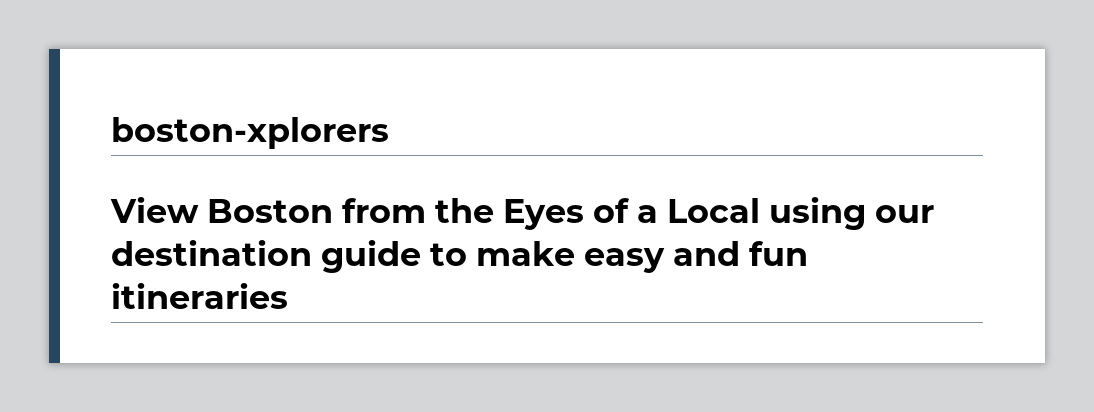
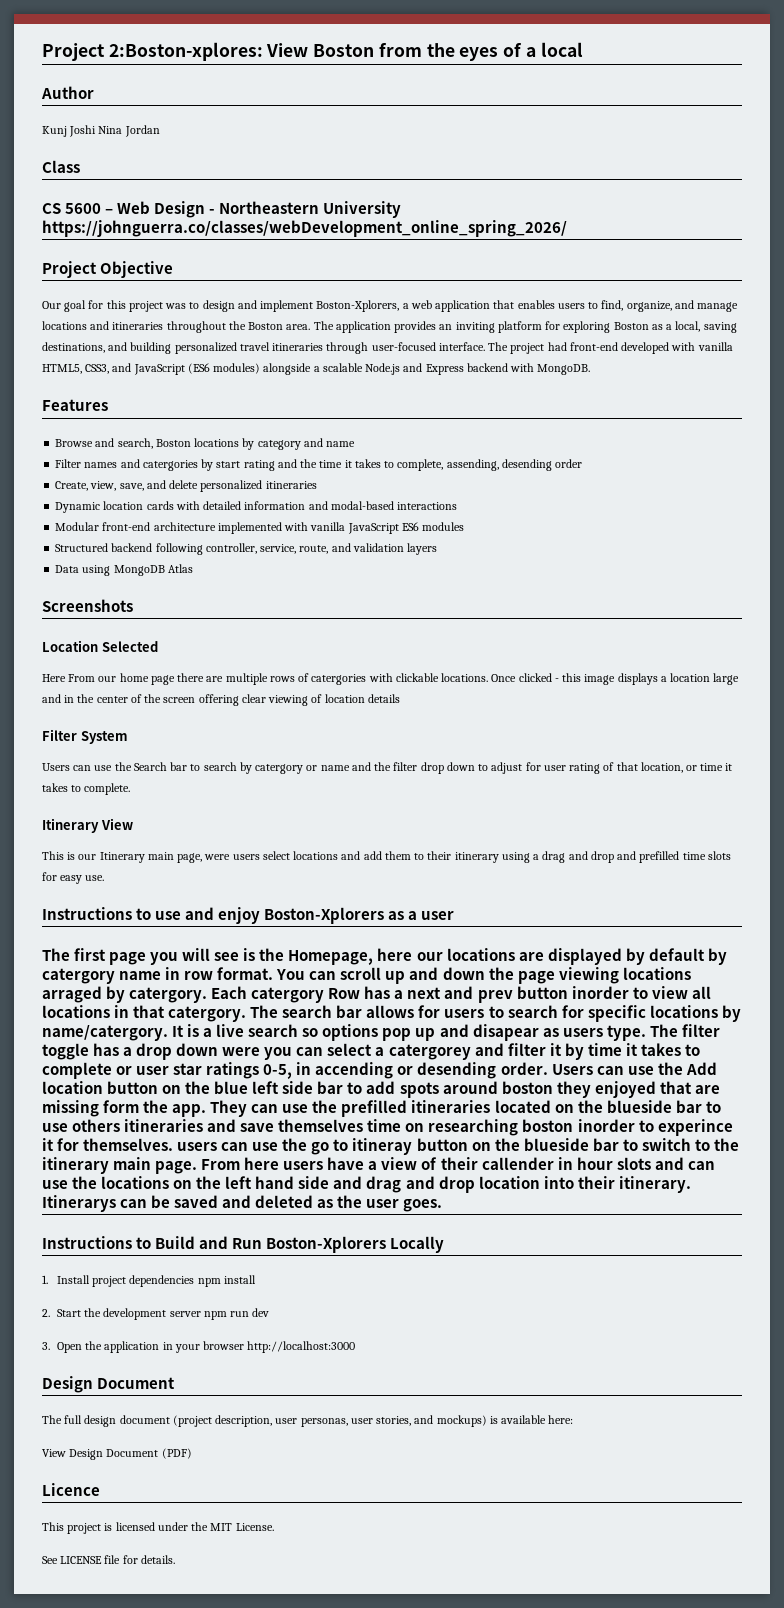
[111,117,389,149] boston-xplorers // -> [42,42,263,61] Project 2:Boston-xplores:
[503,199,585,230] Eyes -> [459,47,499,61] eyes
[667,197,935,230] [111,240,809,273] [111,283,288,309] Local using our destination guide to make easy and fun itineraries -> [540,42,583,57] [41,86,94,99] [42,125,160,137] [42,160,80,173] [42,201,402,218] [42,220,567,237] [42,261,174,278] [42,300,739,312] [42,321,737,333] [42,342,733,354] [42,363,591,375] [42,399,108,411] [55,438,356,450] [55,459,583,471] [55,480,317,492] [55,501,458,513] [55,522,465,534] [55,543,438,555] [55,564,193,576] [42,599,133,612] [42,640,158,652] [42,673,740,685] [42,694,400,706] [42,729,128,744] [42,762,733,774] [42,783,131,795] [42,818,133,833] [42,851,731,863] [42,872,105,884] [42,907,455,924] [42,948,727,965] [42,967,691,984] [42,986,711,1003] [42,1005,741,1022] [42,1024,720,1041] [42,1043,700,1060] [42,1062,717,1079] [42,1081,720,1098] [42,1100,721,1117] [42,1119,733,1136] [42,1138,739,1155] [42,1157,715,1174] [42,1176,691,1193] [42,1195,443,1212] [42,1236,445,1253] [42,1275,256,1287] [42,1308,270,1320] [42,1341,356,1353] [42,1376,176,1393] [42,1415,574,1427] [42,1448,192,1460] [42,1483,100,1496] [42,1522,274,1534] [42,1555,175,1564] local // Author // Kunj Joshi Nina Jordan // Class // CS 5600 – Web Design - Northeastern University https://johnguerra.co/classes/webDevelopment_online_spring_2026/ // Project Objective // Our goal for this project was to design and implement Boston-Xplorers, a web application that enables users to find, organize, and manage locations and itineraries throughout the Boston area. The application provides an inviting platform for exploring Boston as a local, saving destinations, and building personalized travel itineraries through user-focused interface. The project had front-end developed with vanilla HTML5, CSS3, and JavaScript (ES6 modules) alongside a scalable Node.js and Express backend with MongoDB. // Features // Browse and search, Boston locations by category and name // Filter names and catergories by start rating and the time it takes to complete, assending, desending order // Create, view, save, and delete personalized itineraries // Dynamic location cards with detailed information and modal-based interactions // Modular front-end architecture implemented with vanilla JavaScript ES6 modules // Structured backend following controller, service, route, and validation layers // Data using MongoDB Atlas // Screenshots // Location Selected // Here From our home page there are multiple rows of catergories with clickable locations. Once clicked - this image displays a location large and in the center of the screen offering clear viewing of location details // Filter System // Users can use the Search bar to search by catergory or name and the filter drop down to adjust for user rating of that location, or time it takes to complete. // Itinerary View // This is our Itinerary main page, were users select locations and add them to their itinerary using a drag and drop and prefilled time slots for easy use. // Instructions to use and enjoy Boston-Xplorers as a user // The first page you will see is the Homepage, here our locations are displayed by default by catergory name in row format. You can scroll up and down the page viewing locations arraged by catergory. Each catergory Row has a next and prev button inorder to view all locations in that catergory. The search bar allows for users to search for specific locations by name/catergory. It is a live search so options pop up and disapear as users type. The filter toggle has a drop down were you can select a catergorey and filter it by time it takes to complete or user star ratings 0-5, in accending or desending order. Users can use the Add location button on the blue left side bar to add spots around boston they enjoyed that are missing form the app. They can use the prefilled itineraries located on the blueside bar to use others itineraries and save themselves time on researching boston inorder to experince it for themselves. users can use the go to itineray button on the blueside bar to switch to the itinerary main page. From here users have a view of their callender in hour slots and can use the locations on the left hand side and drag and drop location into their itinerary. Itinerarys can be saved and deleted as the user goes. // Instructions to Build and Run Boston-Xplorers Locally // 1. Install project dependencies npm install // 2. Start the development server npm run dev // 3. Open the application in your browser http://localhost:3000 // Design Document // The full design document (project description, user personas, user stories, and mockups) is available here: // View Design Document (PDF) // Licence // This project is licensed under the MIT License. // See LICENSE file for details.

